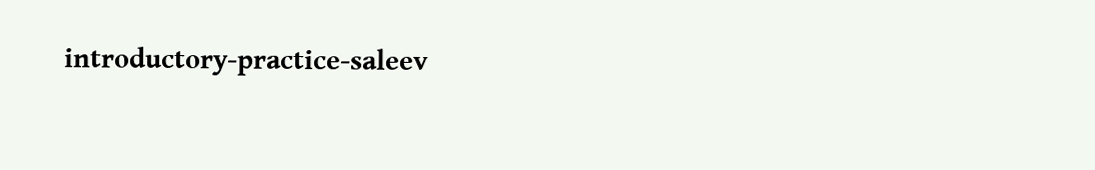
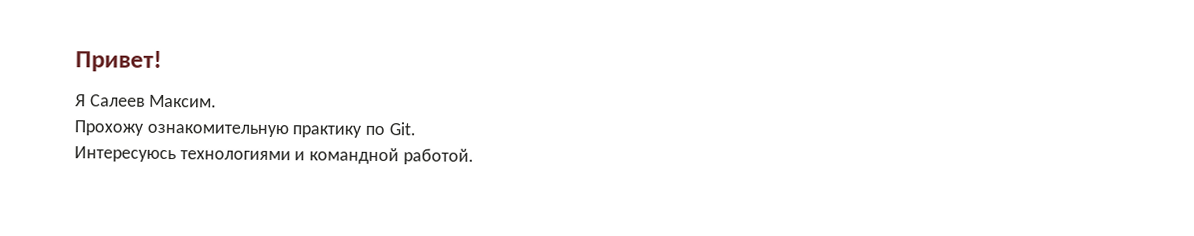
[64,46,429,78] introductory-practice-saleev -> [75,50,162,72] [75,94,218,108] [74,120,416,138] [74,146,474,165] Привет! // Я Салеев Максим. // Прохожу ознакомительную практику по Git. // Интересуюсь технологиями и командной работой.

